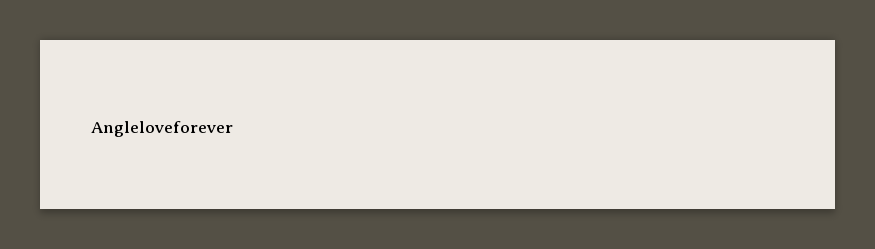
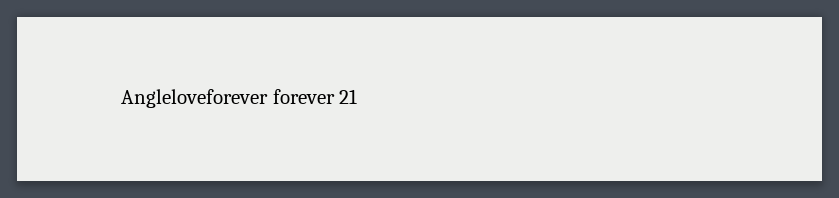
(233, 129) none -> [272,89,358,104] forever 21

